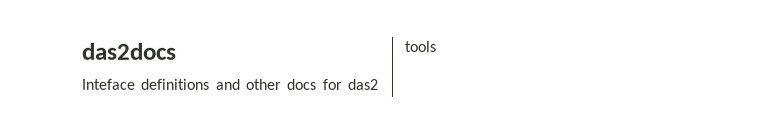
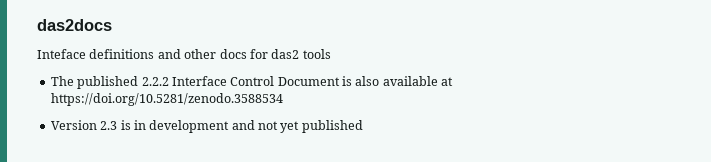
(437, 47) none -> [50,76,454,89] [50,93,283,106] [50,120,363,133] // The published 2.2.2 Interface Control Document is also available at https://doi.org/10.5281/zenodo.3588534 // Version 2.3 is in development and not yet published

